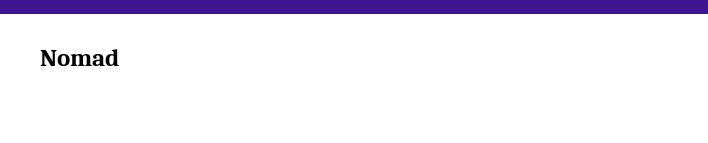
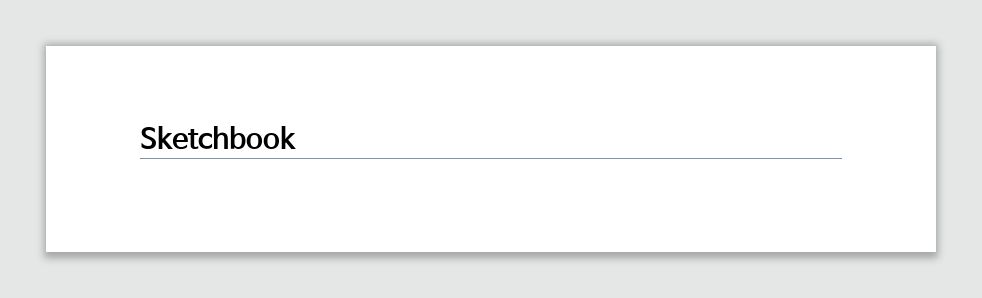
[40,49,119,66] Nomad -> [140,126,296,150] Sketchbook

